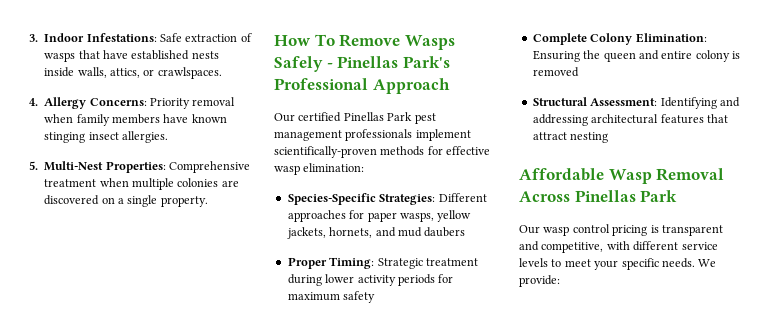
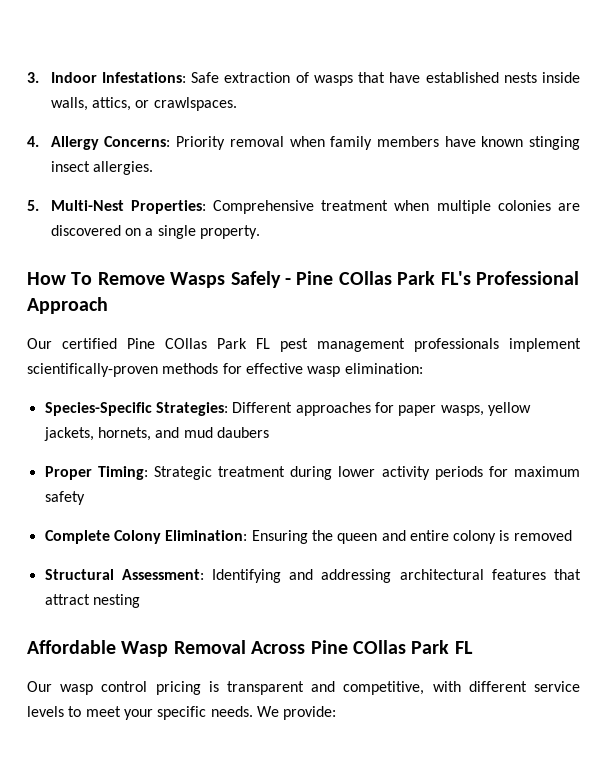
[337,56,450,68] Pinellas Park's -> [296,271,471,285] Pine COllas Park FL's
[343,112,413,121] Pinellas Park -> [127,338,270,349] Pine COllas Park FL
[574,190,678,202] Pinellas Park -> [310,640,473,654] Pine COllas Park FL

